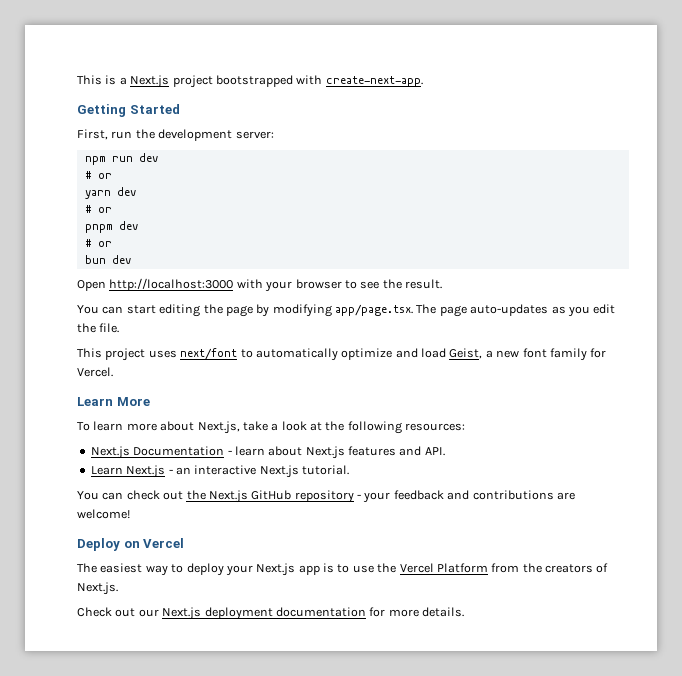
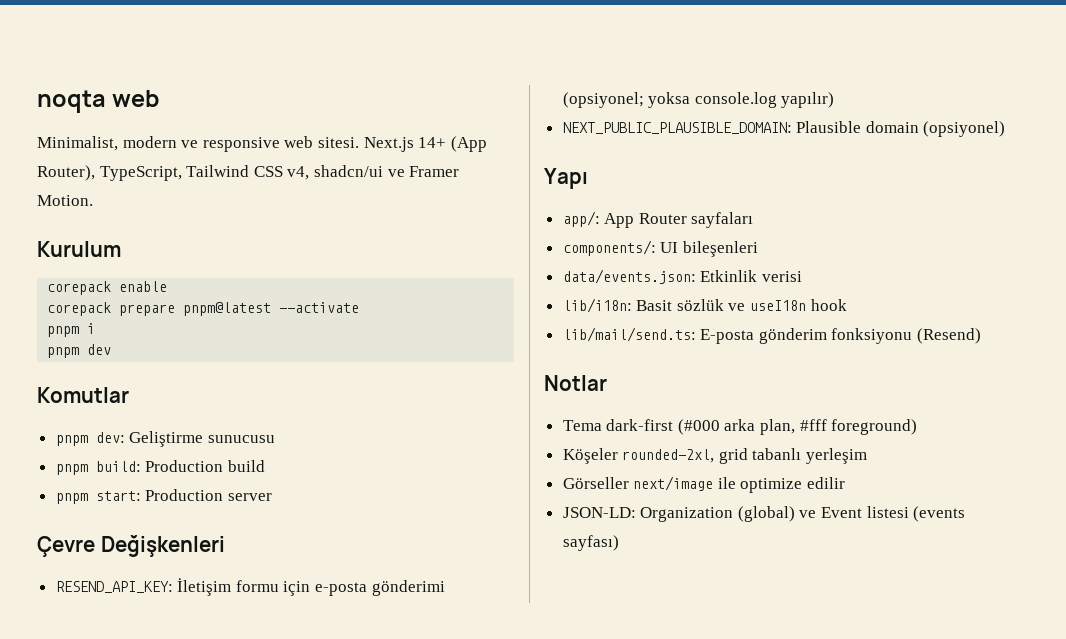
[77,75,423,88] [77,104,180,117] [77,129,274,141] [84,153,158,165] [84,171,112,179] [84,187,136,199] [84,205,112,213] [84,221,138,233] [84,239,112,247] [84,255,131,264] [77,278,442,292] [77,304,616,317] [77,323,120,333] [77,348,607,361] [77,367,113,377] [77,397,150,406] [77,421,466,434] [90,446,445,459] [90,465,349,478] [77,490,575,503] [77,509,130,519] [77,538,185,551] [77,563,609,576] [77,582,118,595] [77,607,464,620] This is a Next.js project bootstrapped with create-next-app. // Getting Started // First, run the development server: // npm run dev // # or // yarn dev // # or // pnpm dev // # or // bun dev // Open http://localhost:3000 with your browser to see the result. // You can start editing the page by modifying app/page.tsx. The page auto-updates as you edit the file. // This project uses next/font to automatically optimize and load Geist, a new font family for Vercel. // Learn More // To learn more about Next.js, take a look at the following resources: // Next.js Documentation - learn about Next.js features and API. // Learn Next.js - an interactive Next.js tutorial. // You can check out the Next.js GitHub repository - your feedback and contributions are welcome! // Deploy on Vercel // The easiest way to deploy your Next.js app is to use the Vercel Platform from the creators of Next.js. // Check out our Next.js deployment documentation for more details. -> [37,90,160,113] [37,136,487,152] [37,165,460,181] [37,195,93,206] [37,241,121,257] [47,281,168,295] [47,302,360,316] [47,323,96,337] [47,344,112,358] [37,387,129,403] [55,431,275,447] [55,460,265,475] [55,489,272,504] [37,535,225,557] [55,578,445,596] [562,92,835,108] [562,121,1006,137] [544,168,588,189] [562,211,754,228] [562,240,758,257] [562,269,802,284] [562,298,847,313] [562,327,982,344] [544,375,607,391] [562,419,918,435] [562,448,868,464] [562,476,846,493] [562,506,966,522] [562,535,619,551] noqta web // Minimalist, modern ve responsive web sitesi. Next.js 14+ (App Router), TypeScript, Tailwind CSS v4, shadcn/ui ve Framer Motion. // Kurulum // corepack enable // corepack prepare pnpm@latest --activate // pnpm i // pnpm dev // Komutlar // pnpm dev: Geliştirme sunucusu // pnpm build: Production build // pnpm start: Production server // Çevre Değişkenleri // RESEND_API_KEY: İletişim formu için e‑posta gönderimi (opsiyonel; yoksa console.log yapılır) // NEXT_PUBLIC_PLAUSIBLE_DOMAIN: Plausible domain (opsiyonel) // Yapı // app/: App Router sayfaları // components/: UI bileşenleri // data/events.json: Etkinlik verisi // lib/i18n: Basit sözlük ve useI18n hook // lib/mail/send.ts: E‑posta gönderim fonksiyonu (Resend) // Notlar // Tema dark-first (#000 arka plan, #fff foreground) // Köşeler rounded-2xl, grid tabanlı yerleşim // Görseller next/image ile optimize edilir // JSON‑LD: Organization (global) ve Event listesi (events sayfası)

